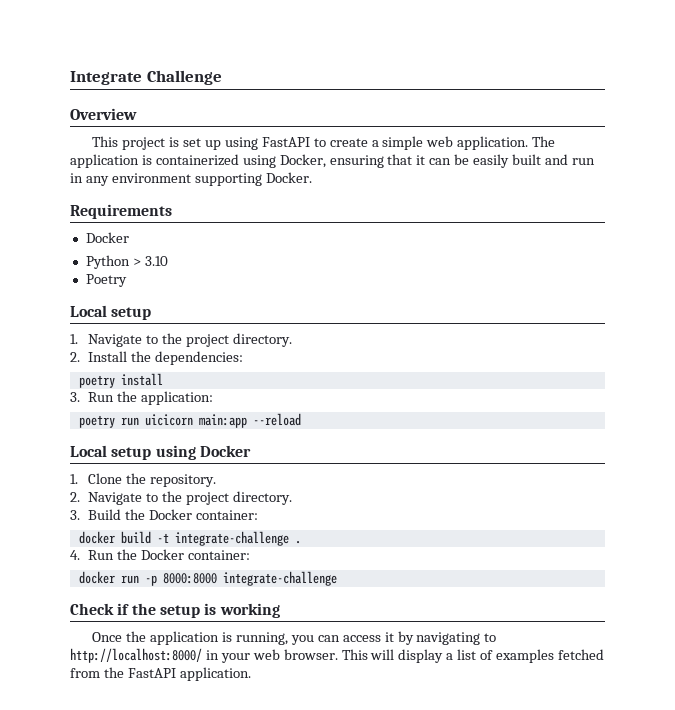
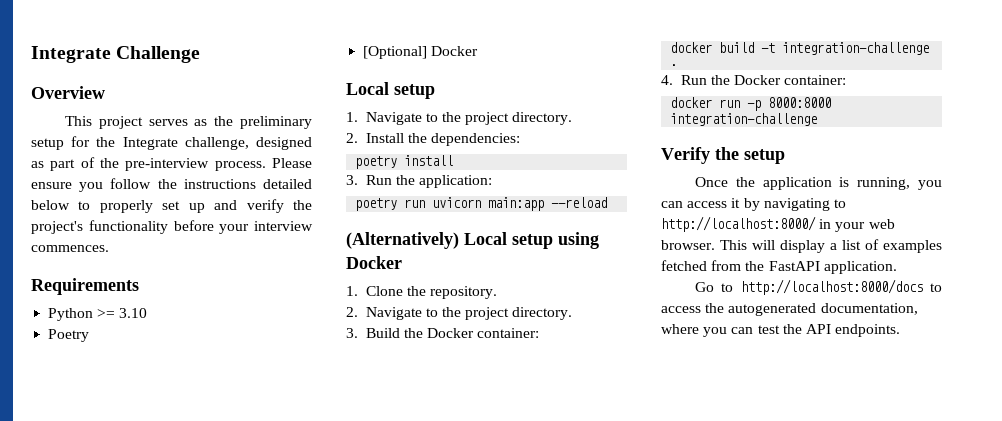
[169,136,556,150] [70,154,595,168] [70,172,312,186] is set up using FastAPI to create a simple web application. The application is containerized using Docker, ensuring that it can be easily built and run in any environment supporting Docker. -> [148,116,312,129] [31,136,312,150] [31,157,312,171] [31,178,312,192] [31,199,312,213] [31,220,313,234] [31,245,109,252] serves as the preliminary setup for the Integrate challenge, designed as part of the pre-interview process. Please ensure you follow the instructions detailed below to properly set up and verify the project's functionality before your interview commences.
[85,232,129,243] // Docker -> (139, 286) none
[132,258,141,266] > -> [97,309,116,318] >=
(127, 280) none -> [363,46,479,59] // [Optional] Docker
[144,414,193,426] uicicorn -> [432,197,482,208] uvicorn
(301, 419) none -> [346,232,459,249] (Alternatively)
[174,531,289,546] integrate-challenge -> [782,42,930,55] integration-challenge
[222,571,337,586] [70,603,130,615] integrate-challenge // Check if -> [670,113,818,126] [661,147,710,164] integration-challenge // Verify
[204,603,280,618] is working -> (785, 156) none
(251, 674) none -> [694,279,942,295] [661,303,918,316] [661,324,901,337] // Go to http://localhost:8000/docs to access the autogenerated documentation, where you can test the API endpoints.

